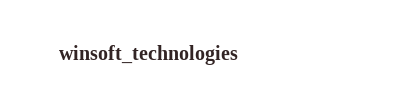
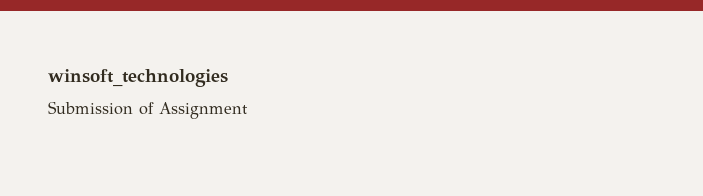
(238, 55) none -> [48,101,248,119] // Submission of Assignment

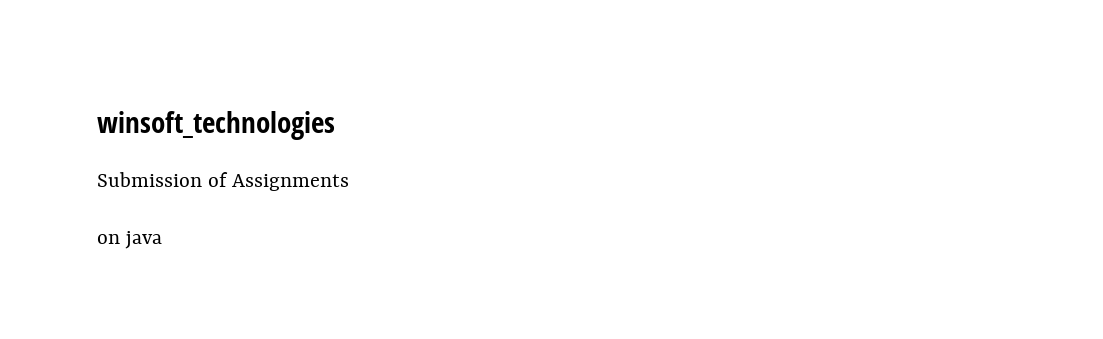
[159,102,248,119] Assignment -> [232,174,350,191] [97,231,163,249] Assignments // on java

